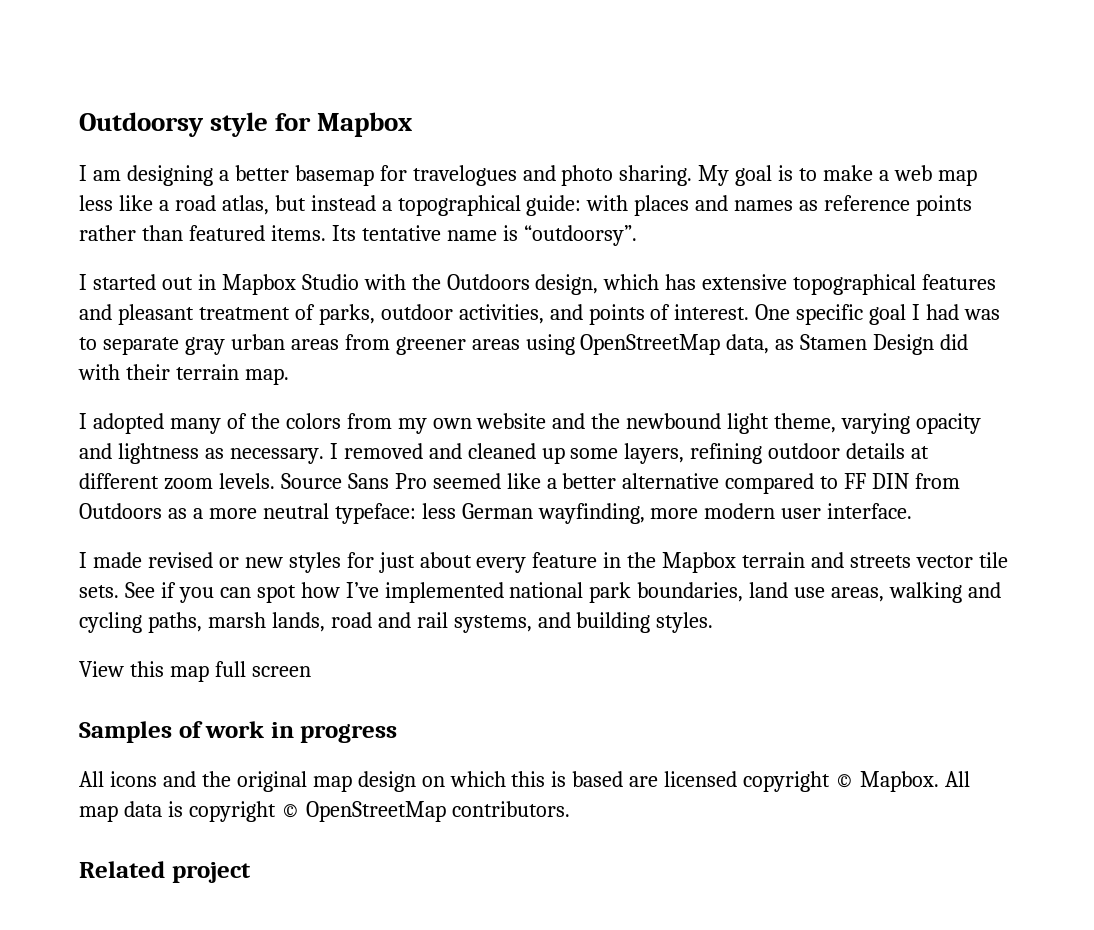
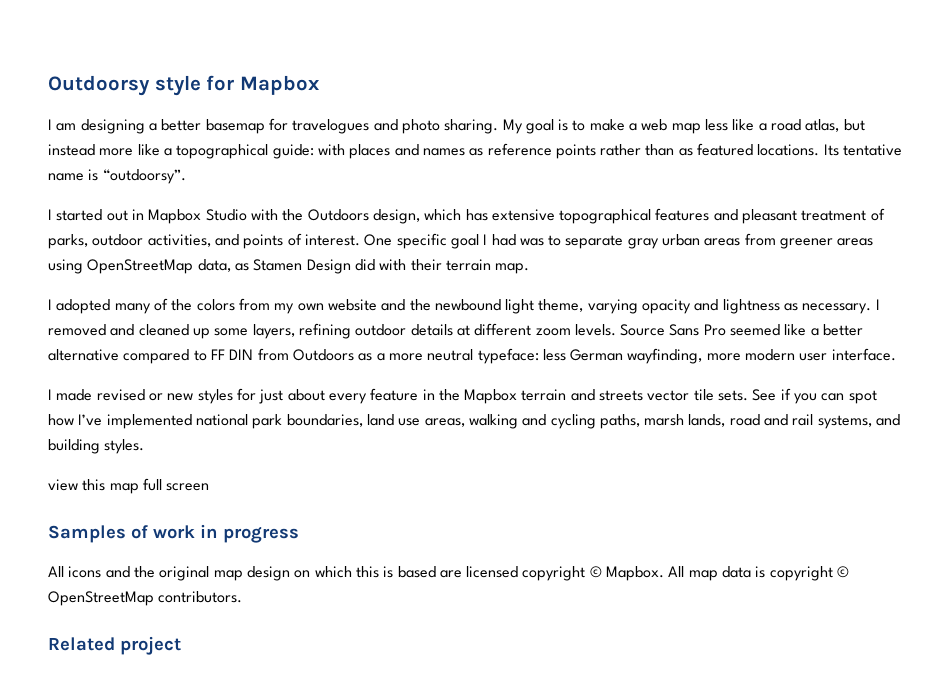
(376, 203) none -> [99,144,160,156] more like
[188,225,326,241] featured items. -> [678,143,820,156] as featured locations.
[79,661,124,677] View -> [48,479,78,491] view

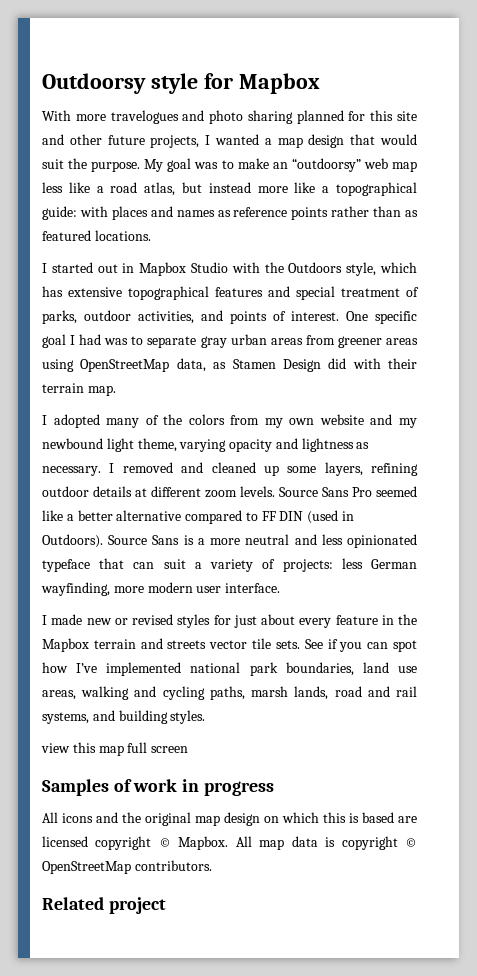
[48,118,499,134] I am designing a better basemap for travelogues and photo sharing. -> [42,110,417,124] [42,134,418,148] [42,158,141,172] With more travelogues and photo sharing planned for this site and other future projects, I wanted a map design that would suit the purpose.
[558,119,569,131] is -> [194,162,219,169] was
[629,123,638,131] a -> [272,158,361,172] an “outdoorsy”
[823,144,903,156] [48,169,186,184] Its tentative name is “outdoorsy”. -> (151, 235) none
[372,209,420,224] design, -> [346,262,377,276] style,
[742,209,798,224] pleasant -> [296,286,335,300] special
[409,299,431,311] the -> [399,418,417,428] my
[257,348,539,364] from Outdoors as a more neutral typeface: -> [307,510,355,524] [42,534,418,548] [42,558,333,572] (used in Outdoors). Source Sans is a more neutral and less opinionated typeface that can suit a variety of projects:
[96,389,194,401] revised or new -> [86,614,173,625] new or revised

